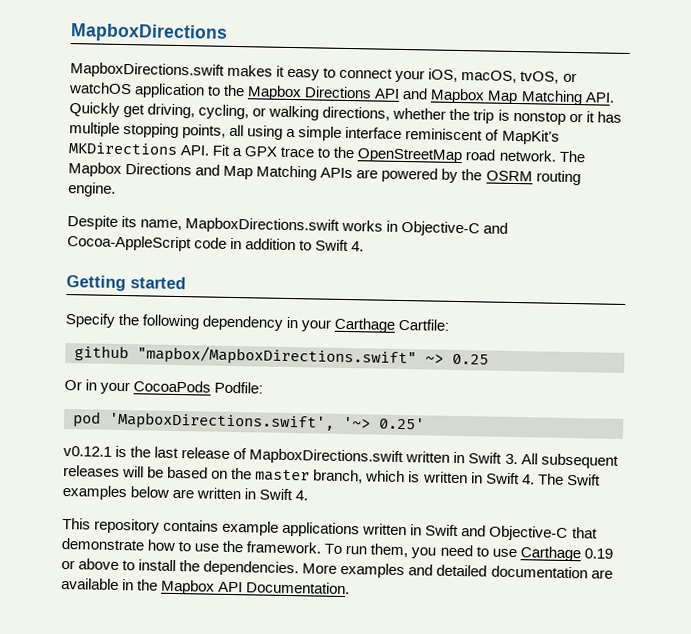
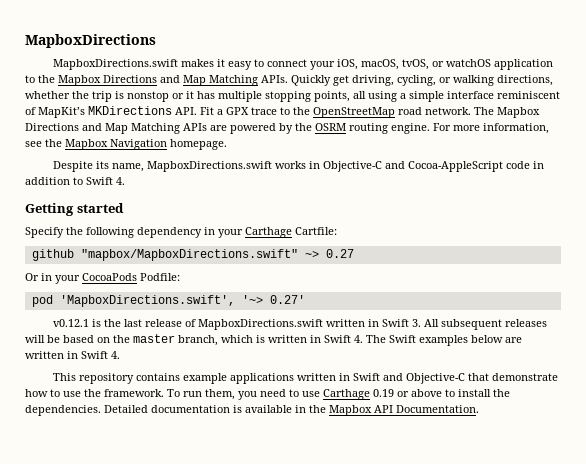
[374,87,615,106] API and Mapbox Map Matching API. -> [160,75,288,86] and Map Matching APIs.
(116, 189) none -> [433,123,549,134] [25,139,227,150] For more information, see the Mapbox Navigation homepage.
[452,353,489,365] 0.25 -> [325,249,354,258] 0.27
[379,417,425,430] 0.25' -> [269,295,305,304] 0.27'
[302,562,613,579] More examples and detailed documentation are -> [104,405,242,413] Detailed documentation is

